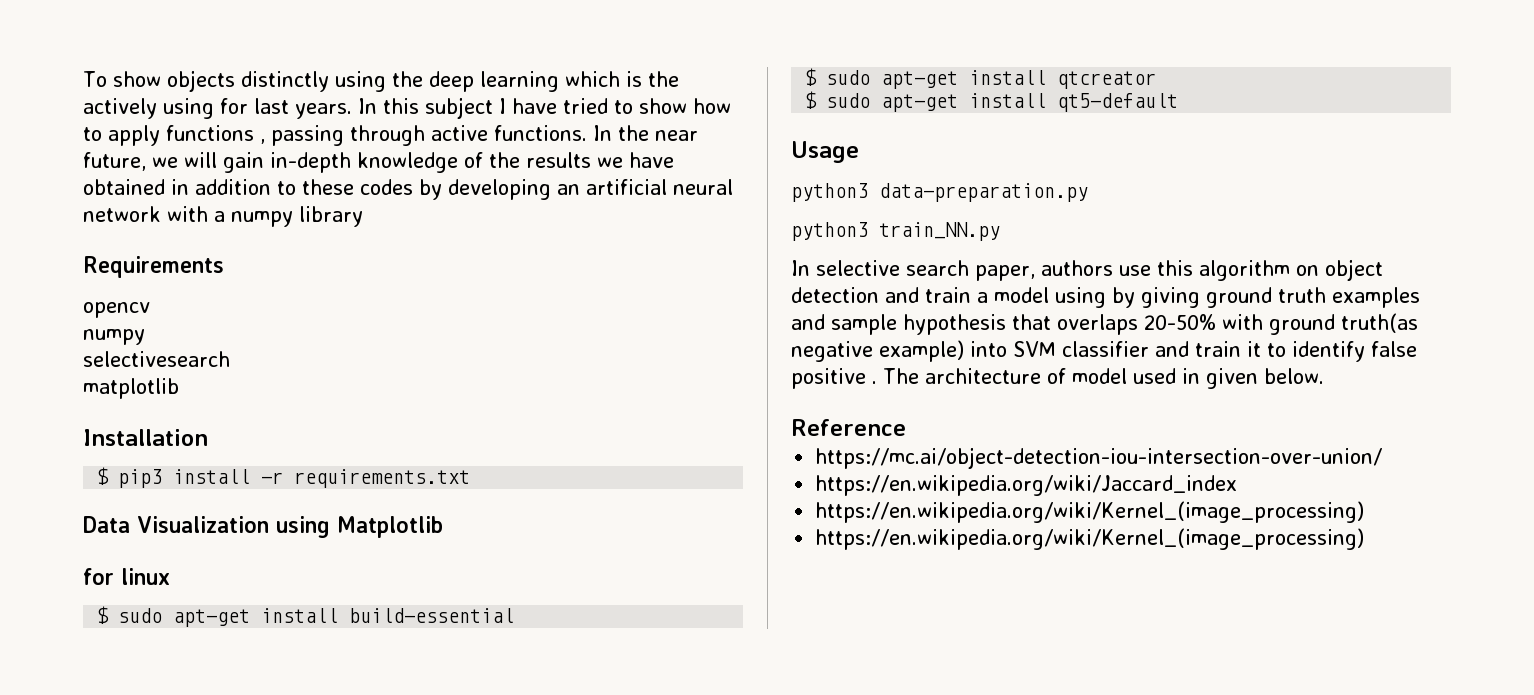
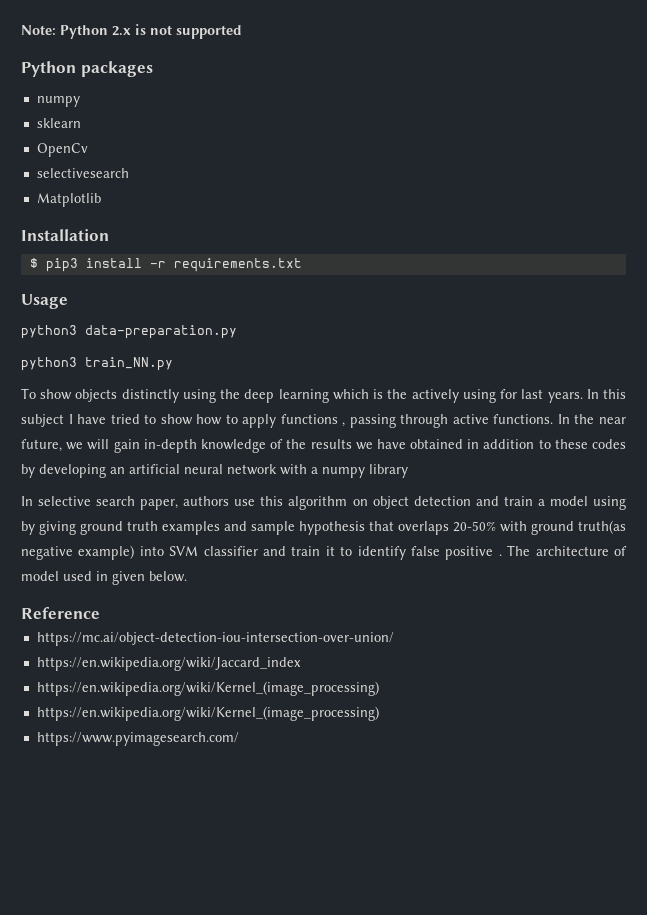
(83, 79) none -> [21,24,242,39] [21,61,153,77] [36,96,80,107] [36,118,81,128] [36,143,88,157] [36,168,129,178] [36,193,101,207] [21,229,109,241] [29,258,302,272] [21,294,68,309] [21,325,237,339] [21,357,173,371] Note: Python 2.x is not supported // Python packages // numpy // sklearn // OpenCv // selectivesearch // Matplotlib // Installation // $ pip3 install -r requirements.txt // Usage // python3 data-preparation.py // python3 train_NN.py //
[83,256,224,278] [83,302,150,318] [83,329,145,345] [83,351,230,367] [83,378,179,399] [83,429,208,446] [96,467,471,488] [83,516,443,538] [83,568,170,585] [96,606,515,627] [804,68,1157,89] [804,91,1179,112] [791,141,859,163] [791,183,1088,202] [791,222,1000,241] // Requirements // opencv // numpy // selectivesearch // matplotlib // Installation // $ pip3 install -r requirements.txt // Data Visualization using Matplotlib // for linux // $ sudo apt-get install build-essential // $ sudo apt-get install qtcreator // $ sudo apt-get install qt5-default // Usage // python3 data-preparation.py // python3 train_NN.py -> (408, 471) none
(1365, 539) none -> [36,732,239,746] // https://www.pyimagesearch.com/

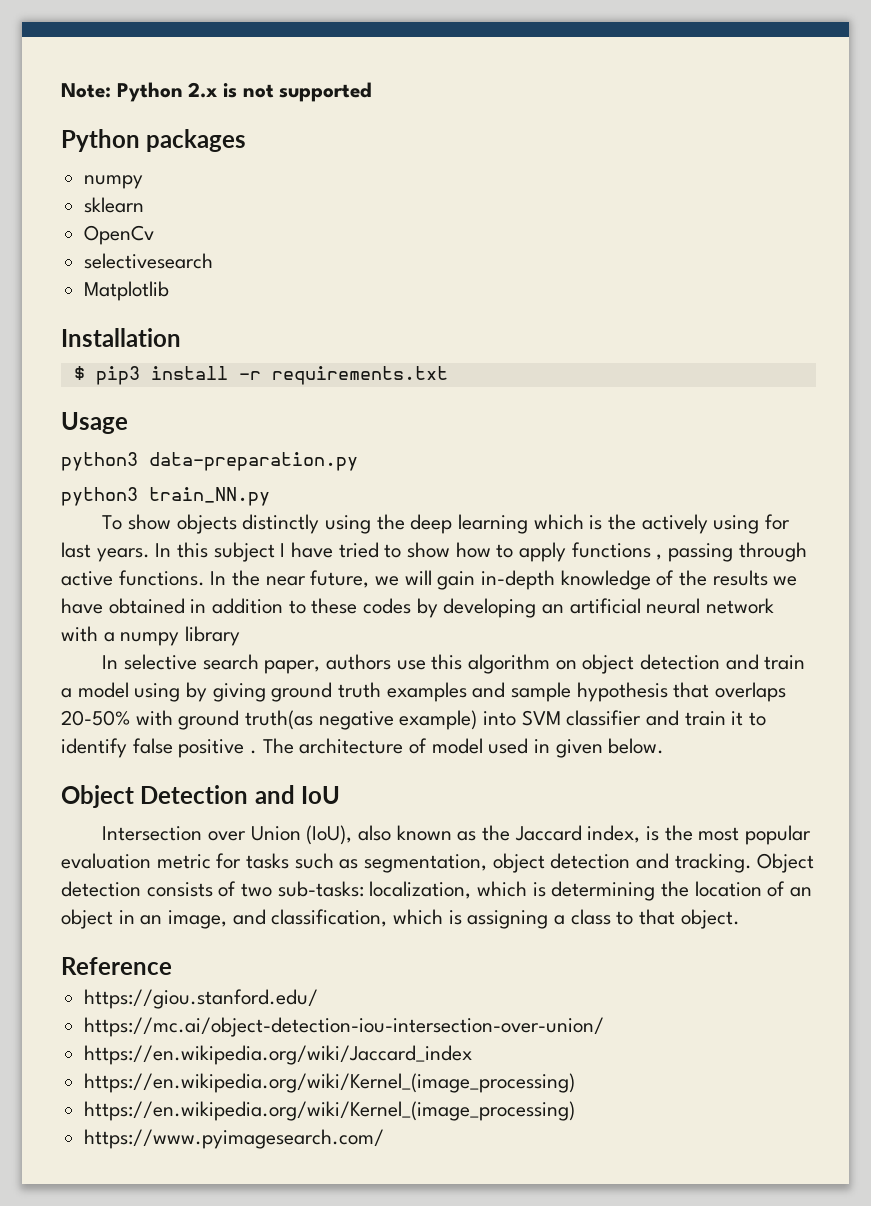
(187, 576) none -> [61,785,341,808] [102,825,812,845] [61,853,815,873] [61,881,813,901] [61,909,740,929] // Object Detection and IoU // Intersection over Union (IoU), also known as the Jaccard index, is the most popular evaluation metric for tasks such as segmentation, object detection and tracking. Object detection consists of two sub-tasks: localization, which is determining the location of an object in an image, and classification, which is assigning a class to that object.
(100, 613) none -> [84,989,319,1009] // https://giou.stanford.edu/

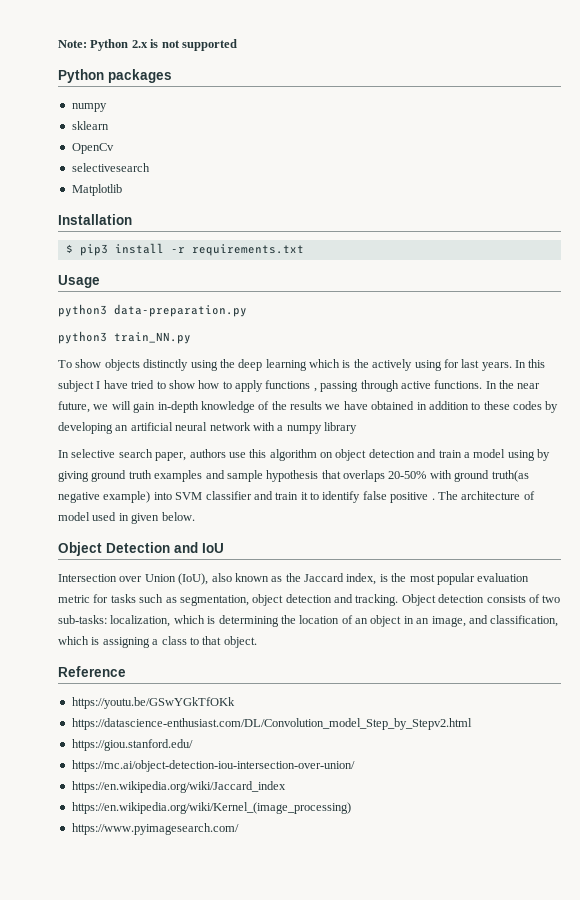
(172, 966) none -> [71,697,235,709] [71,718,472,730] // https://youtu.be/GSwYGkTfOKk // https://datascience-enthusiast.com/DL/Convolution_model_Step_by_Stepv2.html
[84,1101,576,1121] // https://en.wikipedia.org/wiki/Kernel_(image_processing) -> (351, 808) none

